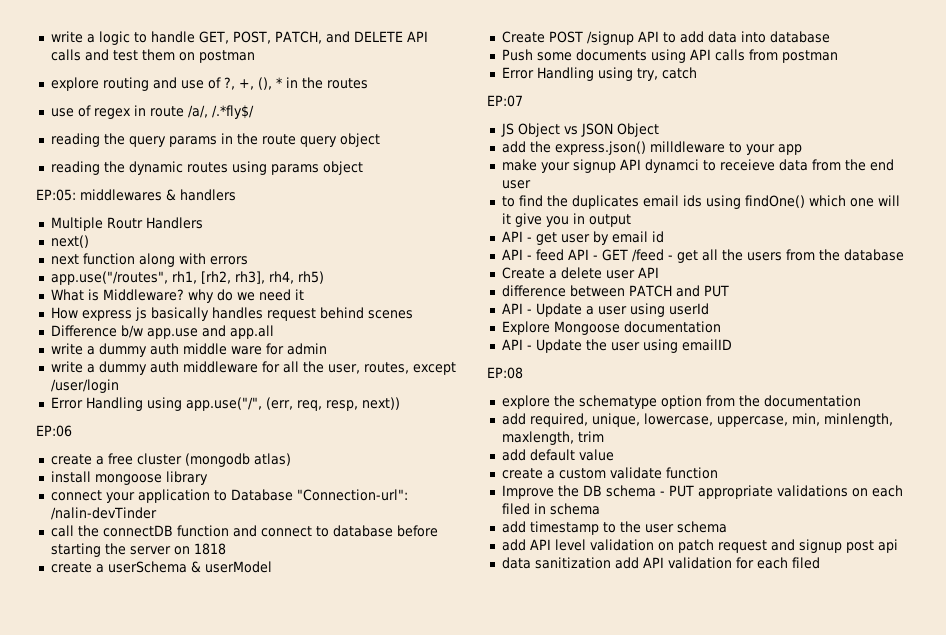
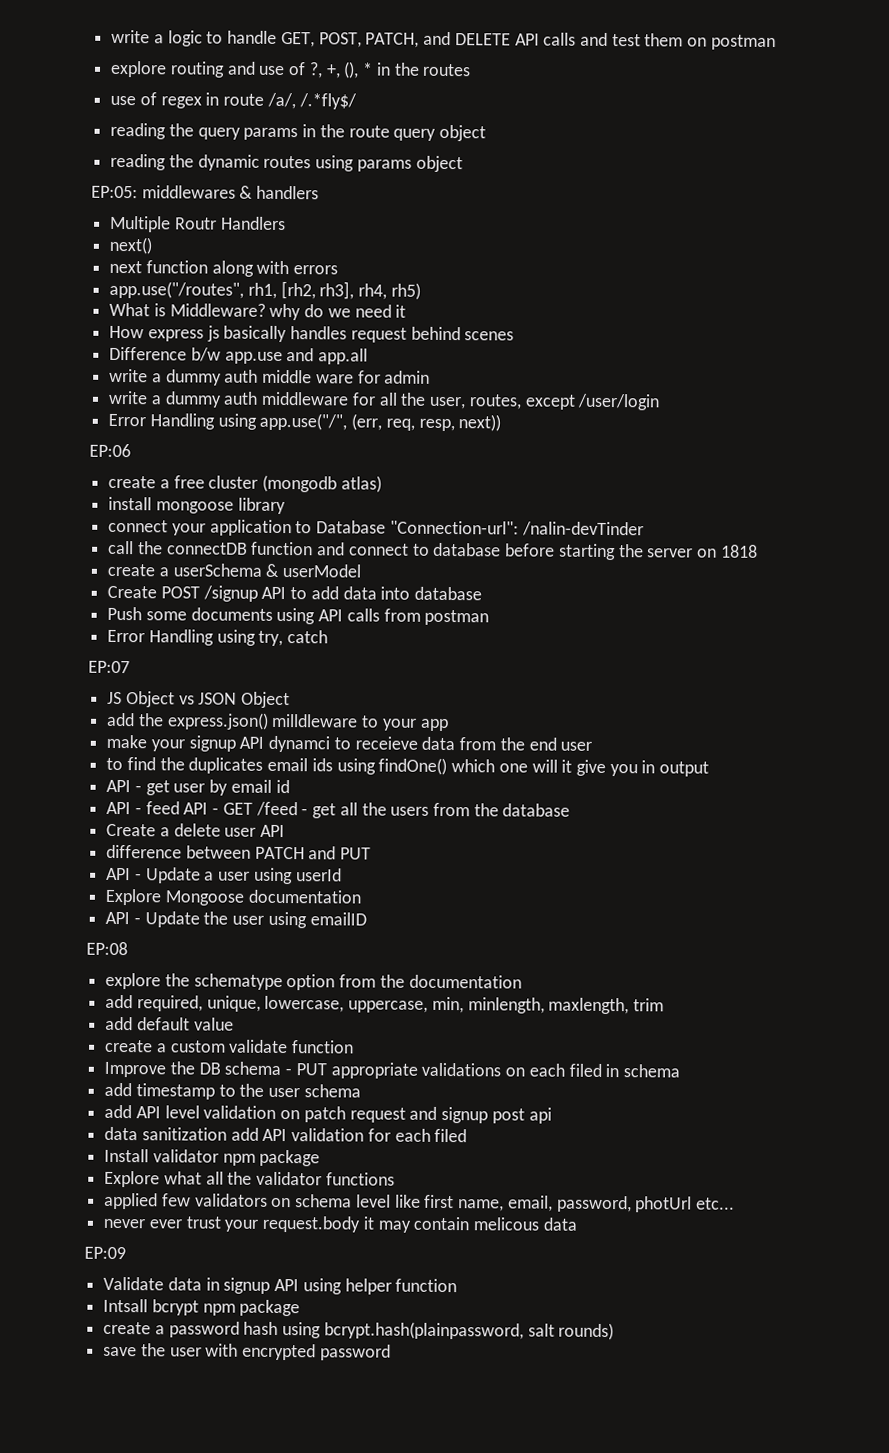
(820, 563) none -> [104,1148,321,1167] [104,1170,395,1188] [104,1192,735,1213] [103,1215,578,1233] [84,1246,126,1260] [103,1276,458,1295] [103,1298,301,1317] [103,1321,615,1341] [103,1343,391,1361] // Install validator npm package // Explore what all the validator functions // applied few validators on schema level like first name, email, password, photUrl etc... // never ever trust your request.body it may contain melicous data // EP:09 // Validate data in signup API using helper function // Intsall bcrypt npm package // create a password hash using bcrypt.hash(plainpassword, salt rounds) // save the user with encrypted password

